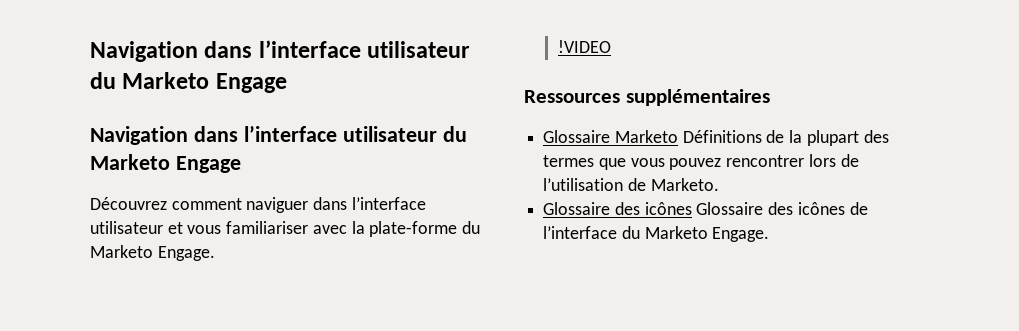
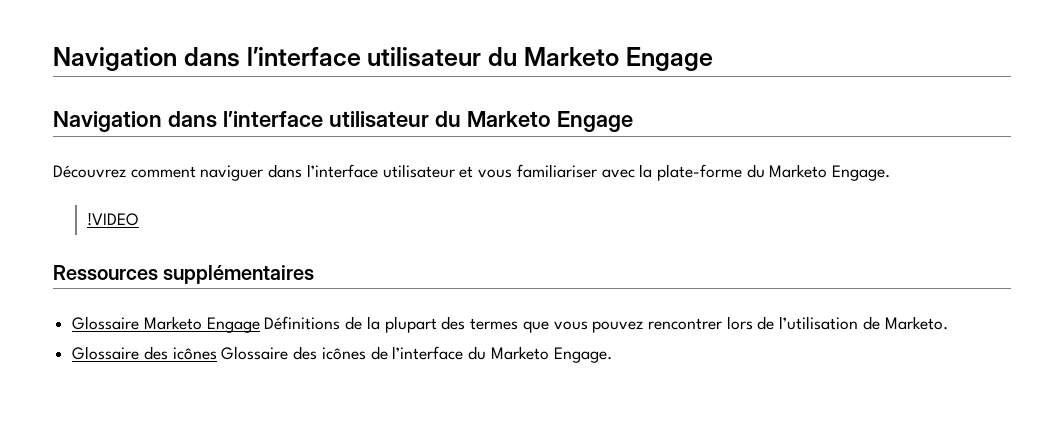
(678, 136) none -> [206,317,260,333] Engage

